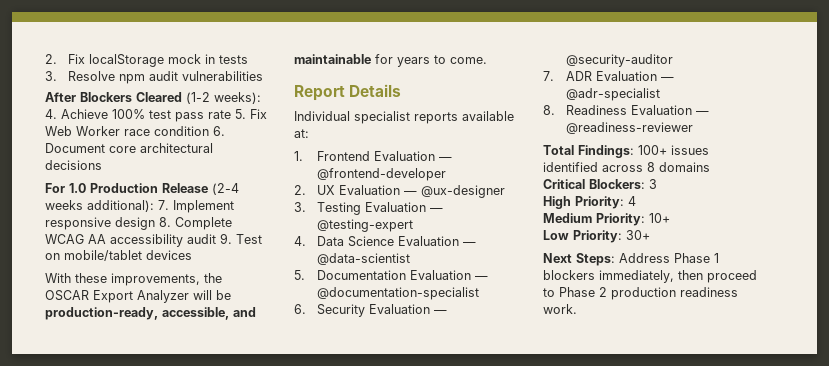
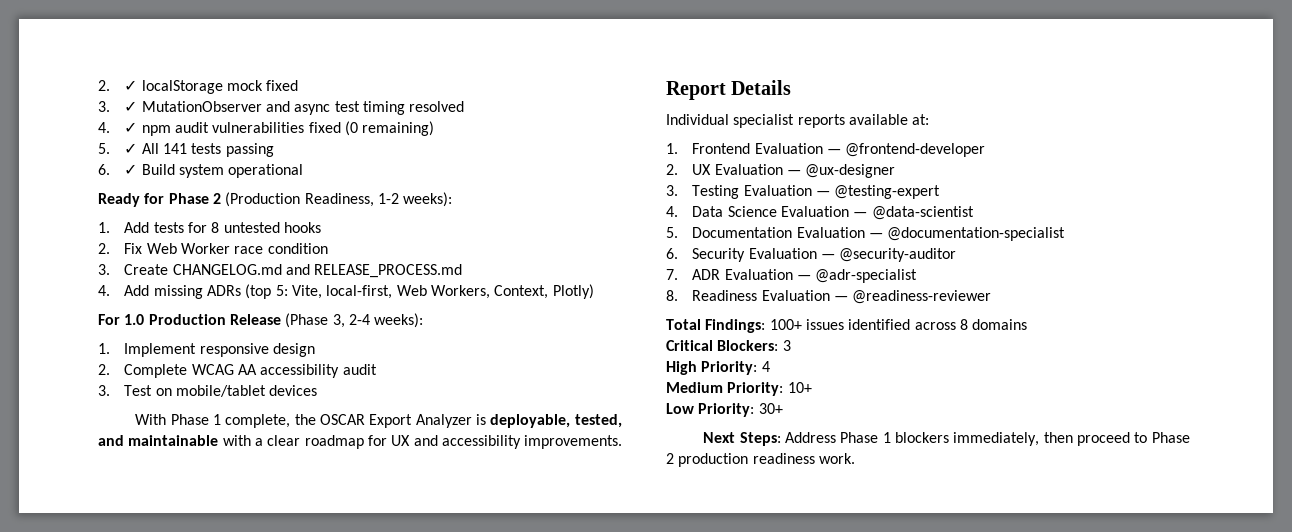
[45,54,86,64] 2. Fix -> [98,80,138,91] 2. ✓
[205,54,249,64] [45,71,264,84] [45,92,261,104] [45,109,246,122] in tests // 3. Resolve npm audit vulnerabilities // After Blockers Cleared (1-2 weeks): 4. Achieve 100% test pass rate 5. -> [266,80,299,91] [98,101,465,115] [98,121,435,136] [98,143,274,157] [98,164,304,178] [98,192,453,207] [98,222,321,233] [98,243,110,254] fixed // 3. ✓ MutationObserver and async test timing resolved // 4. ✓ npm audit vulnerabilities fixed (0 remaining) // 5. ✓ All 141 tests passing // 6. ✓ Build system operational // Ready for Phase 2 (Production Readiness, 1-2 weeks): // 1. Add tests for 8 untested hooks // 2.
[213,126,225,136] [45,143,213,153] [45,160,102,170] 6. Document core architectural decisions -> [98,264,463,278] [98,284,594,299] // 3. Create CHANGELOG.md and RELEASE_PROCESS.md // 4. Add missing ADRs (top 5: Vite, local-first, Web Workers, Context, Plotly)
[212,183,239,195] [45,200,169,212] (2-4 weeks additional): 7. -> [285,313,424,328] [98,343,110,354] (Phase 3, 2-4 weeks): // 1.
[159,217,171,227] 8. -> [98,364,110,375] // 2.
[220,233,232,244] 9. -> [98,385,110,396] // 3.
[75,273,200,286] these improvements, -> [170,414,291,428] Phase 1 complete,
[193,290,231,300] [45,307,256,320] [294,54,487,67] will be production-ready, accessible, and maintainable for years to come. -> [476,414,622,428] [98,435,623,449] is deployable, tested, and maintainable with a clear roadmap for UX and accessibility improvements.

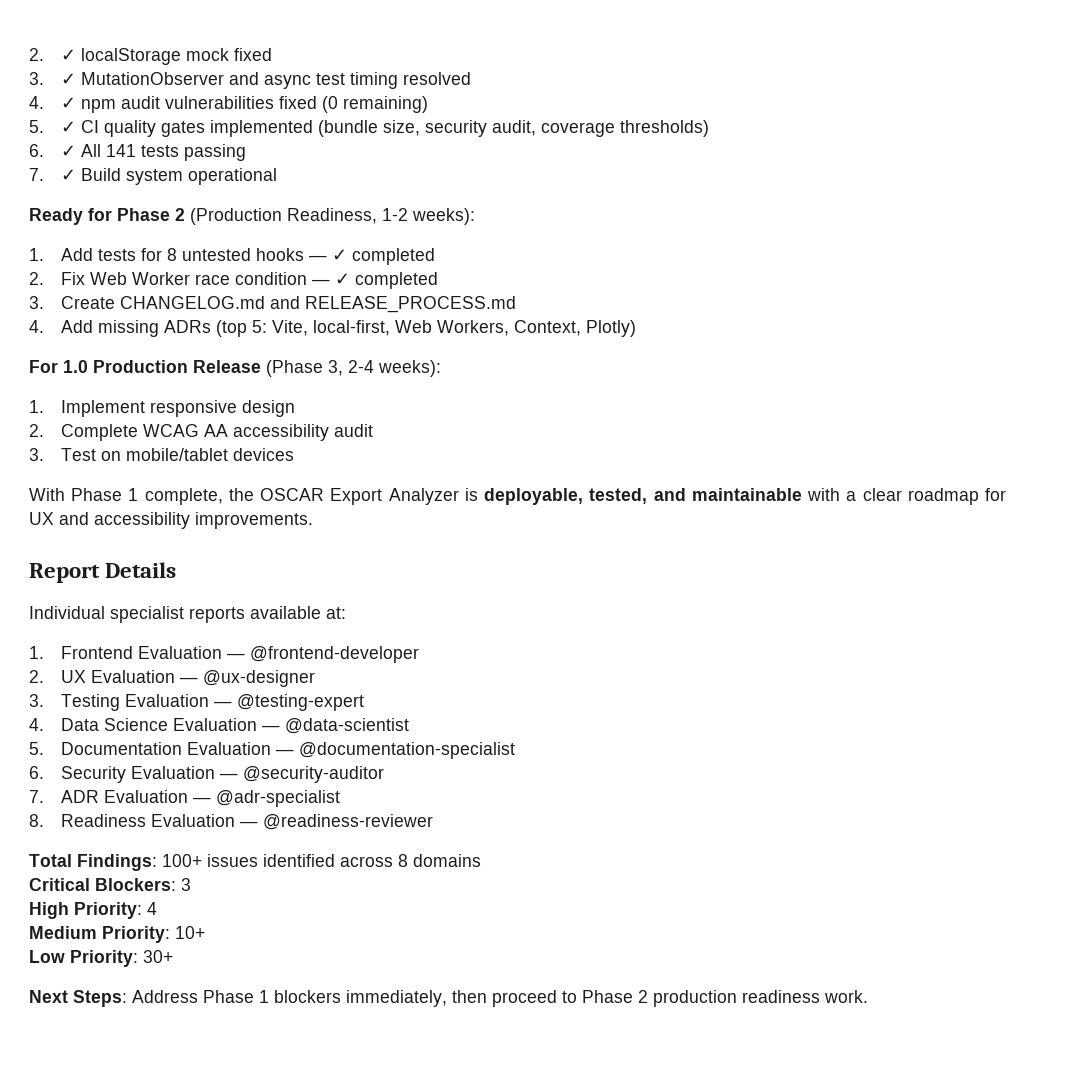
(138, 148) none -> [81,120,710,137] [29,144,77,157] CI quality gates implemented (bundle size, security audit, coverage thresholds) // 6. ✓
[98,164,110,175] 6. -> [29,168,44,181] 7.
(321, 227) none -> [309,248,436,265] — ✓ completed
(328, 248) none -> [312,272,439,289] — ✓ completed

